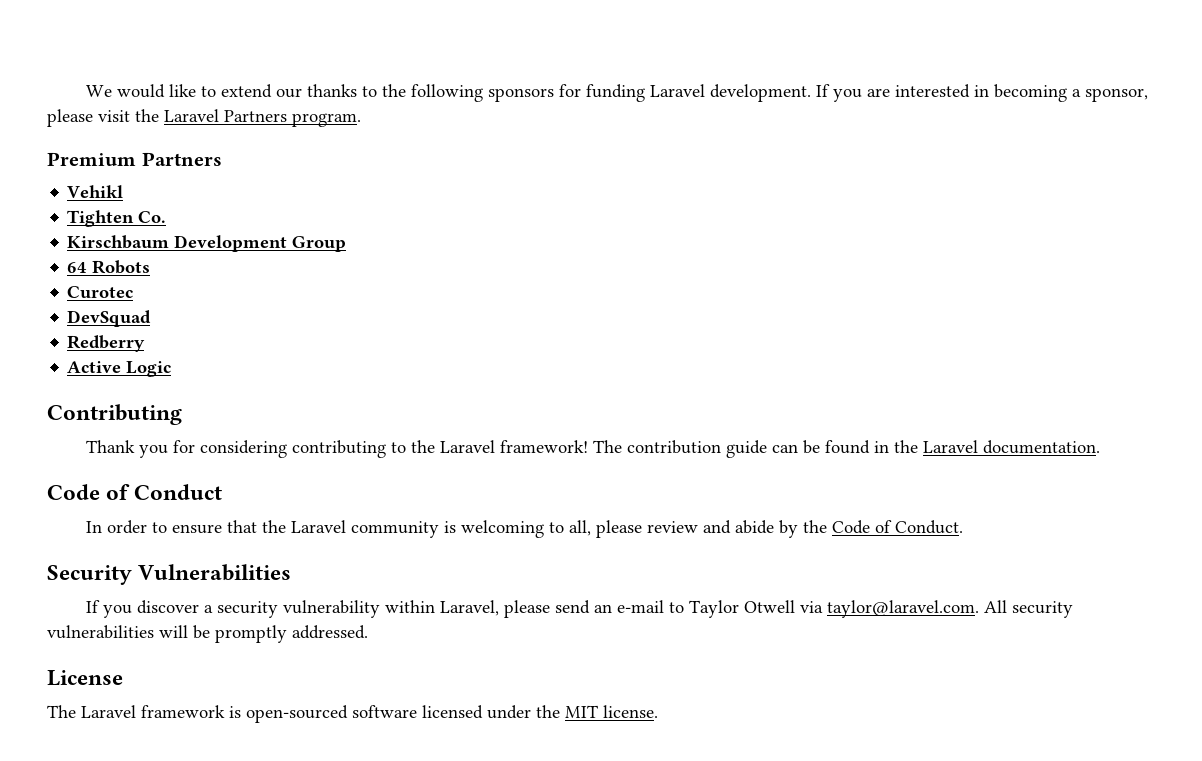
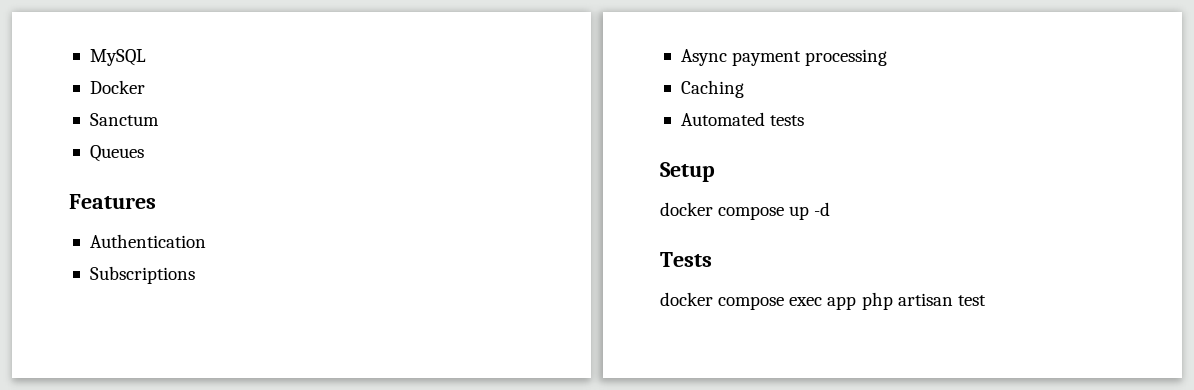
[85,84,1148,102] [47,109,361,127] [47,152,222,166] [67,185,124,198] [67,210,167,227] [67,235,347,252] [67,260,151,274] [67,286,134,299] [67,310,152,327] [67,335,146,352] [67,361,172,377] [47,404,182,425] [85,440,1100,458] [47,484,223,500] [85,520,963,538] [47,564,292,585] [85,600,1073,618] [47,625,368,643] [47,670,123,686] [47,705,658,723] We would like to extend our thanks to the following sponsors for funding Laravel development. If you are interested in becoming a sponsor, please visit the Laravel Partners program. // Premium Partners // Vehikl // Tighten Co. // Kirschbaum Development Group // 64 Robots // Curotec // DevSquad // Redberry // Active Logic // Contributing // Thank you for considering contributing to the Laravel framework! The contribution guide can be found in the Laravel documentation. // Code of Conduct // In order to ensure that the Laravel community is welcoming to all, please review and abide by the Code of Conduct. // Security Vulnerabilities // If you discover a security vulnerability within Laravel, please send an e-mail to Taylor Otwell via taylor@laravel.com. All security vulnerabilities will be promptly addressed. // License // The Laravel framework is open-sourced software licensed under the MIT license. -> [89,49,146,66] [89,80,145,94] [89,113,159,126] [89,145,144,162] [69,194,156,209] [89,234,206,248] [89,266,195,284] [680,49,888,66] [680,80,744,98] [680,112,805,126] [660,162,715,182] [660,202,831,220] [660,252,712,267] [660,292,986,310] MySQL // Docker // Sanctum // Queues // Features // Authentication // Subscriptions // Async payment processing // Caching // Automated tests // Setup // docker compose up -d // Tests // docker compose exec app php artisan test

